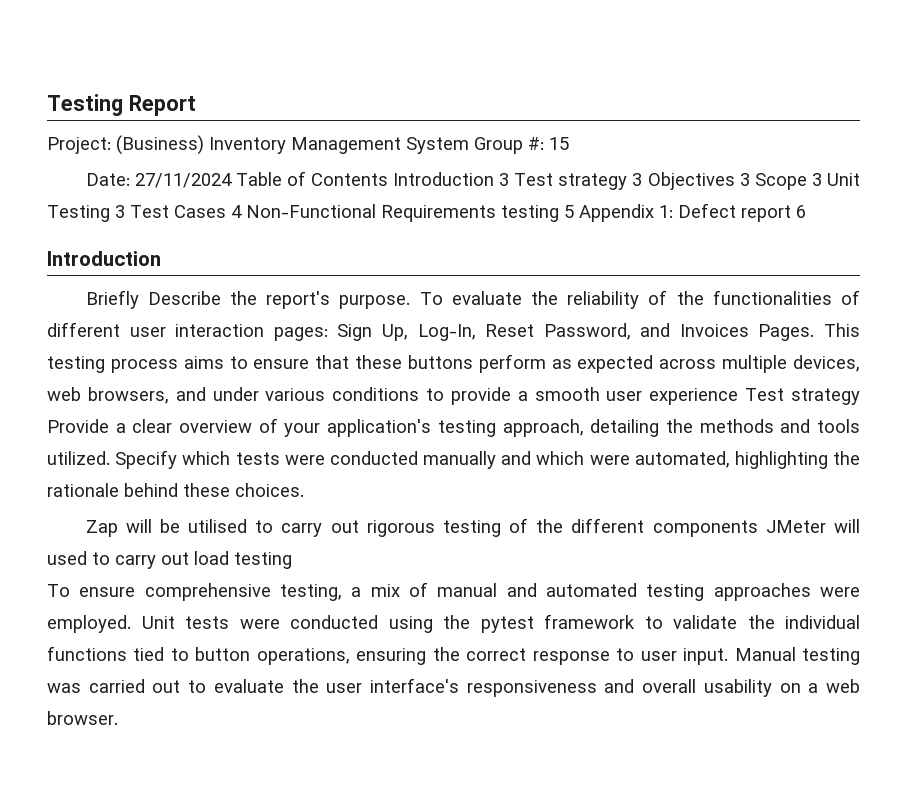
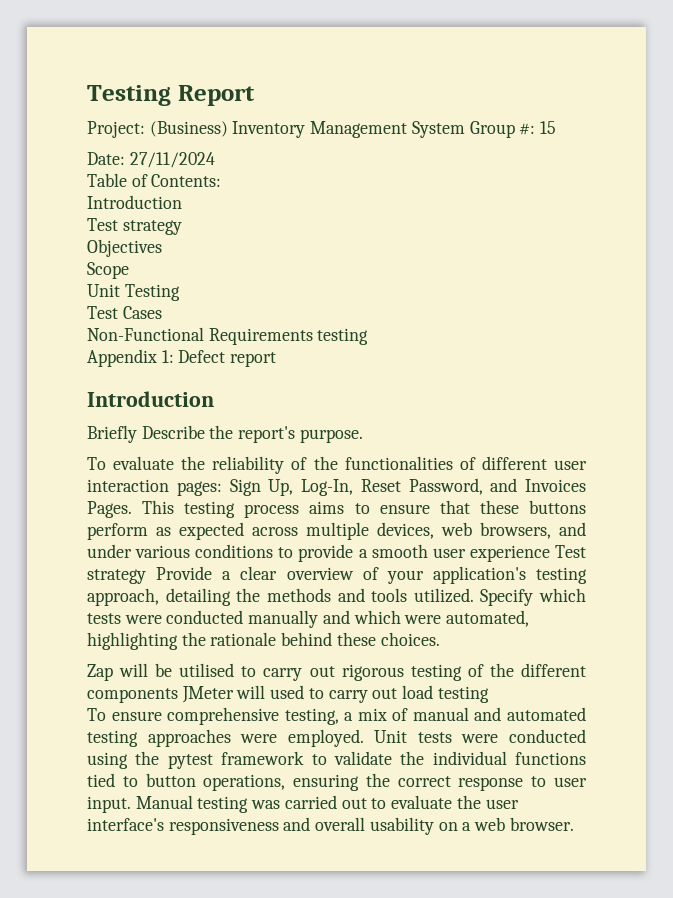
(232, 180) none -> (215, 160) //
[310,172,643,190] Contents Introduction 3 Test strategy 3 -> [151,174,222,187] [87,195,182,209] [87,218,182,235] Contents: // Introduction // Test strategy //
[739,173,750,186] 3 -> (162, 248) //
[811,173,822,186] 3 -> (129, 270) //
[115,205,125,218] 3 -> (180, 292) //
[231,205,242,218] 4 -> (162, 312) //
[564,205,574,218] 5 -> (369, 336) //
[796,205,806,218] 6 -> (277, 359) none
(411, 302) none -> (363, 436) //

